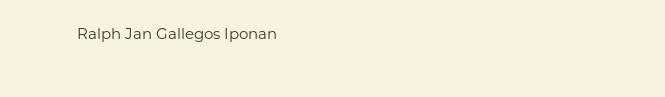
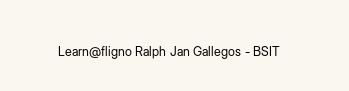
(77, 35) none -> [58,46,132,59] Learn@fligno
[224,28,278,42] Iponan -> [244,46,280,56] - BSIT

